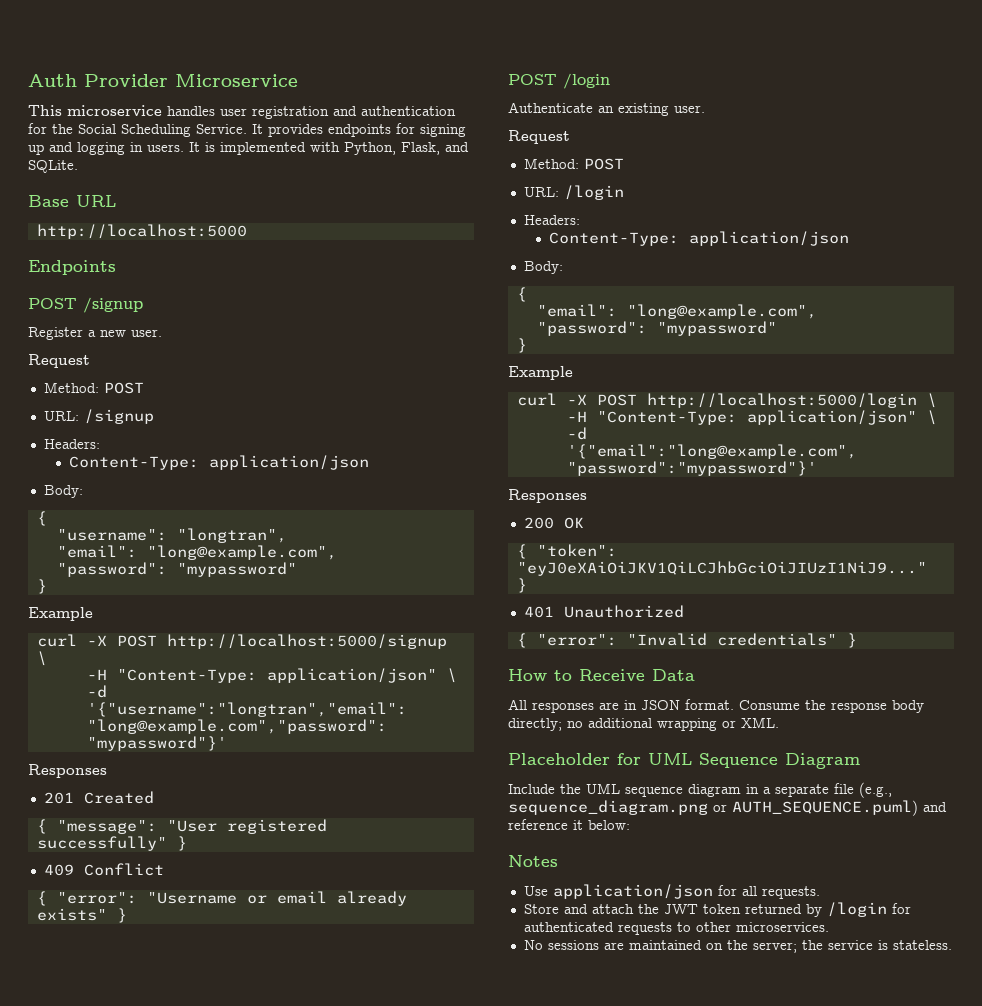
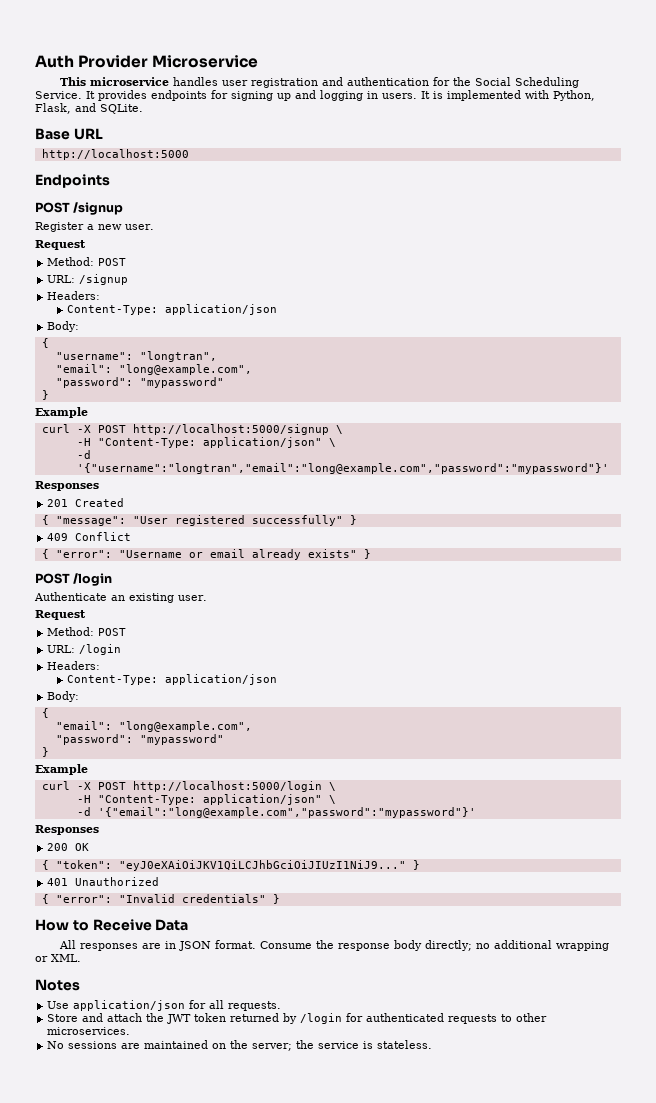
[508,753,860,769] [508,782,892,798] [508,800,947,816] [508,819,630,830] // Placeholder for UML Sequence Diagram // Include the UML sequence diagram in a separate file (e.g., sequence_diagram.png or AUTH_SEQUENCE.puml) and reference it below: -> (81, 958) none

